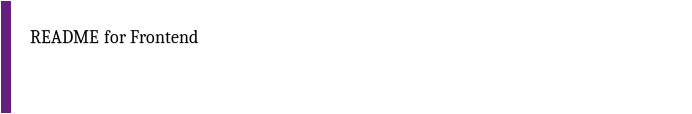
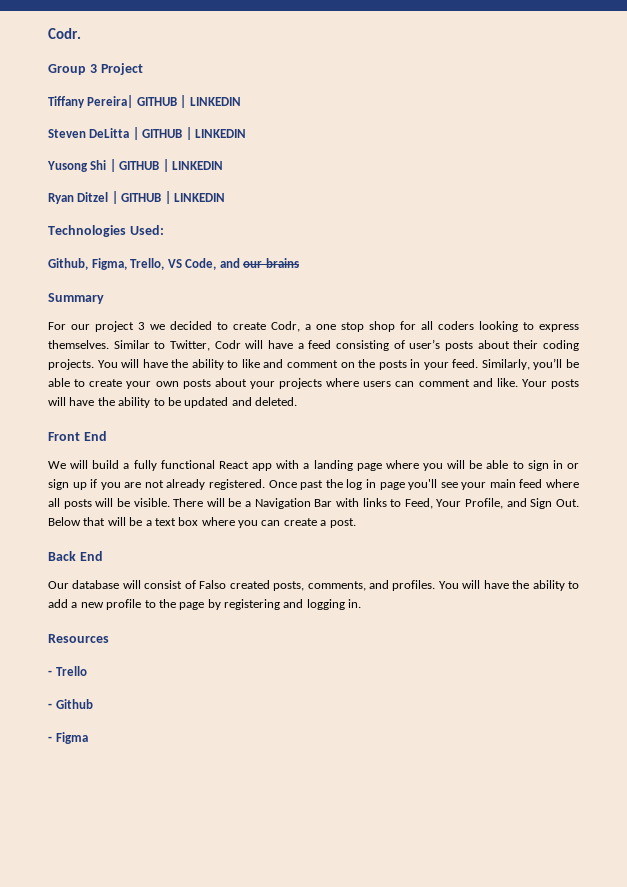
[29,29,199,44] README for Frontend -> [48,28,81,39] [48,63,143,75] [48,95,241,108] [48,127,246,140] [47,159,223,172] [48,191,225,204] [48,225,164,237] [48,258,299,270] [48,293,104,304] [48,321,579,332] [48,339,580,351] [48,358,579,370] [48,378,579,389] [48,397,297,408] [48,431,107,441] [48,460,579,471] [48,479,579,490] [48,498,580,509] [48,517,356,528] [48,551,103,561] [48,580,579,591] [48,599,362,610] [48,634,109,643] [48,666,87,676] [48,699,93,709] [48,732,88,744] Codr. // Group 3 Project // Tiffany Pereira| GITHUB | LINKEDIN // Steven DeLitta | GITHUB | LINKEDIN // Yusong Shi | GITHUB | LINKEDIN // Ryan Ditzel | GITHUB | LINKEDIN // Technologies Used: // Github, Figma, Trello, VS Code, and our brains // Summary // For our project 3 we decided to create Codr, a one stop shop for all coders looking to express themselves. Similar to Twitter, Codr will have a feed consisting of user’s posts about their coding projects. You will have the ability to like and comment on the posts in your feed. Similarly, you’ll be able to create your own posts about your projects where users can comment and like. Your posts will have the ability to be updated and deleted. // Front End // We will build a fully functional React app with a landing page where you will be able to sign in or sign up if you are not already registered. Once past the log in page you'll see your main feed where all posts will be visible. There will be a Navigation Bar with links to Feed, Your Profile, and Sign Out. Below that will be a text box where you can create a post. // Back End // Our database will consist of Falso created posts, comments, and profiles. You will have the ability to add a new profile to the page by registering and logging in. // Resources // - Trello // - Github // - Figma

